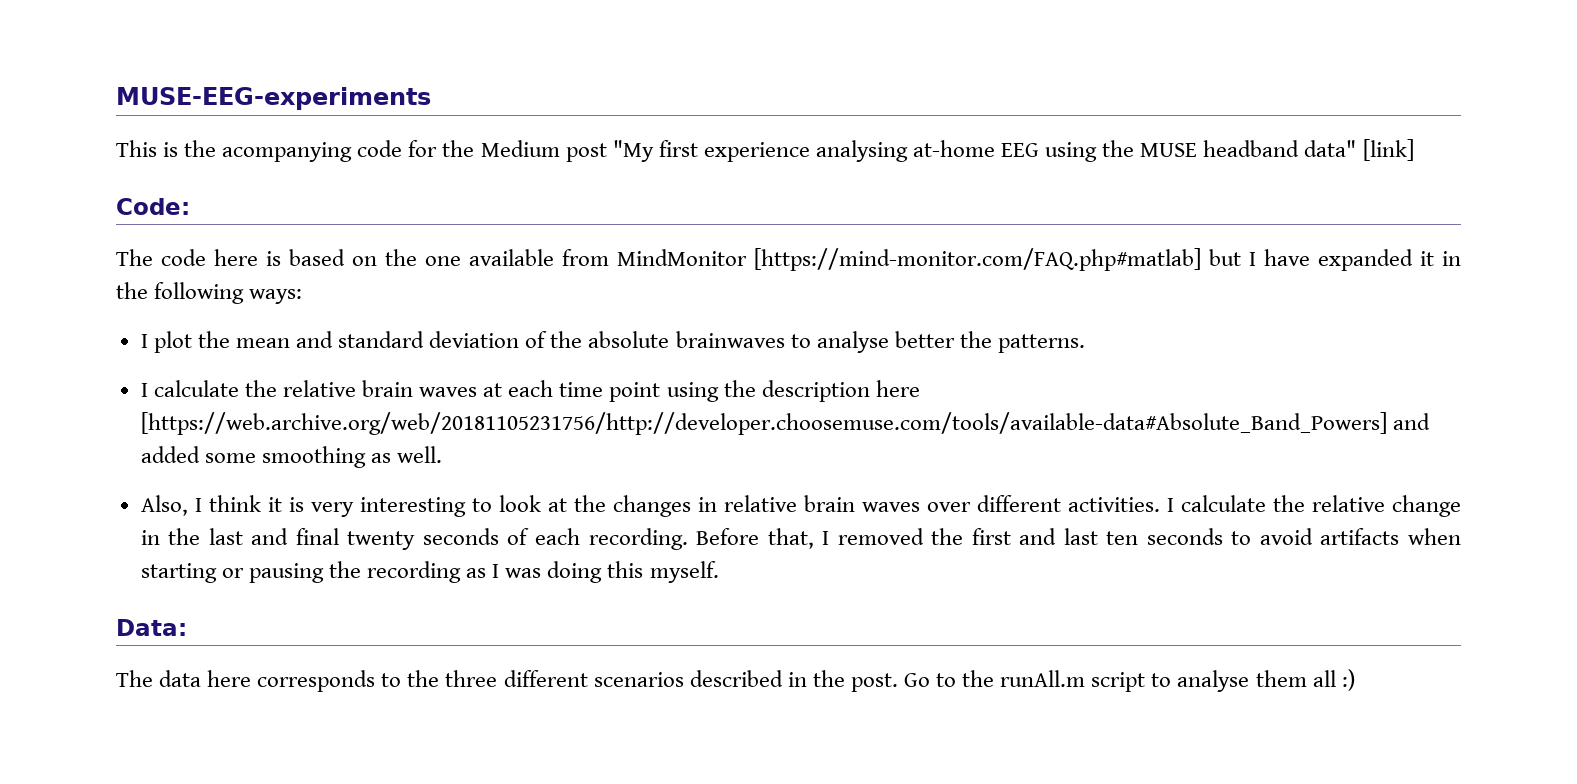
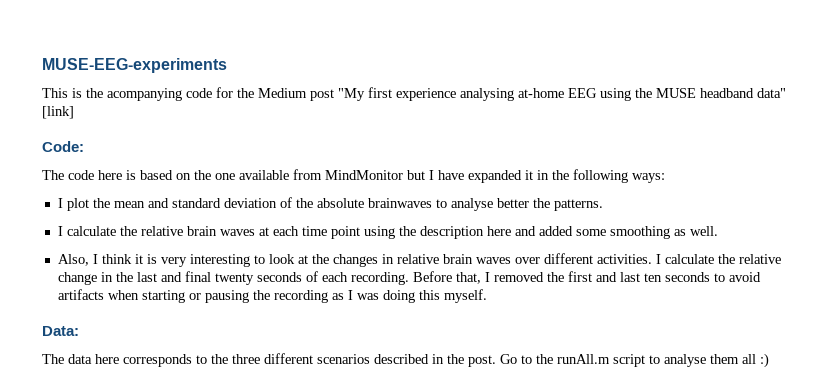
[754,248,1201,271] [https://mind-monitor.com/FAQ.php#matlab] -> (403, 175) none
[140,412,1387,435] [https://web.archive.org/web/20181105231756/http://developer.choosemuse.com/tools/available-data#Absolute_Band_Powers] -> (511, 231) none

